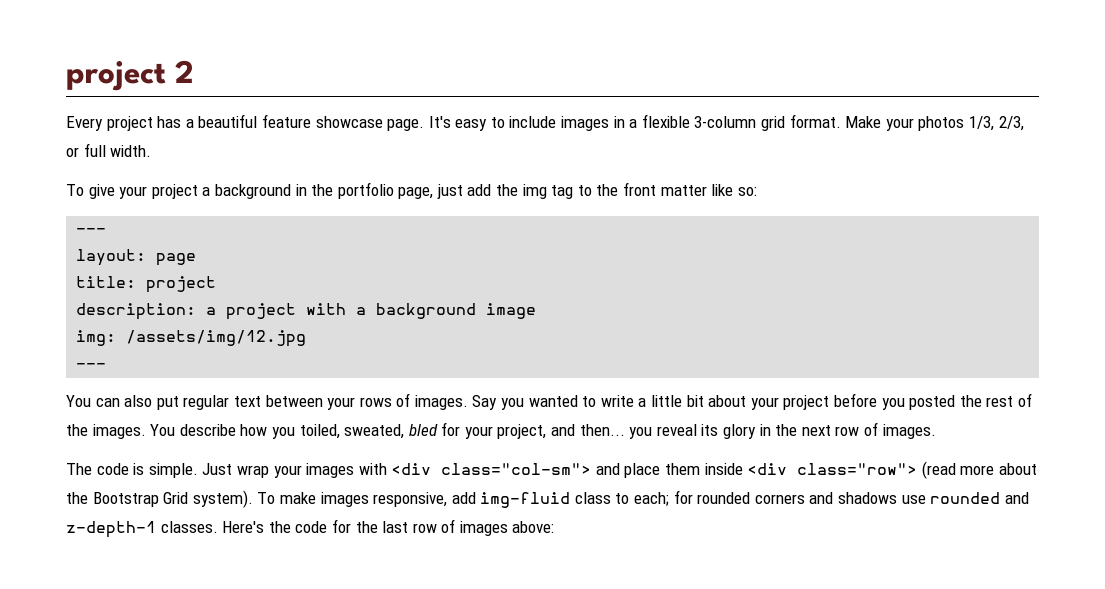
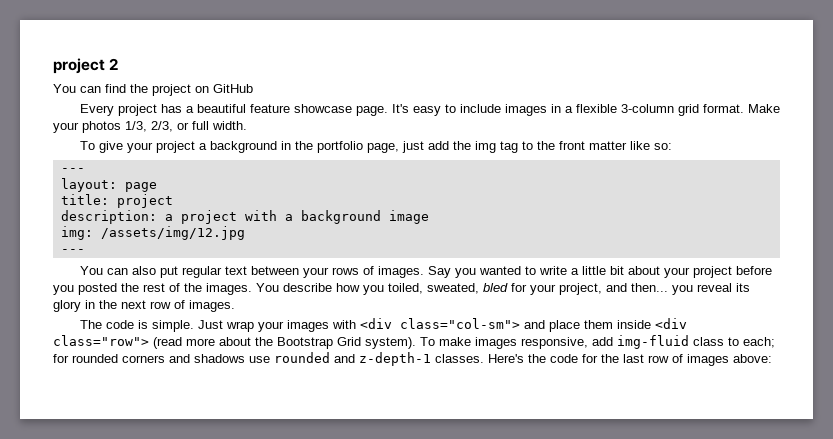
(194, 71) none -> [53,84,253,96] // You can find the project on GitHub

